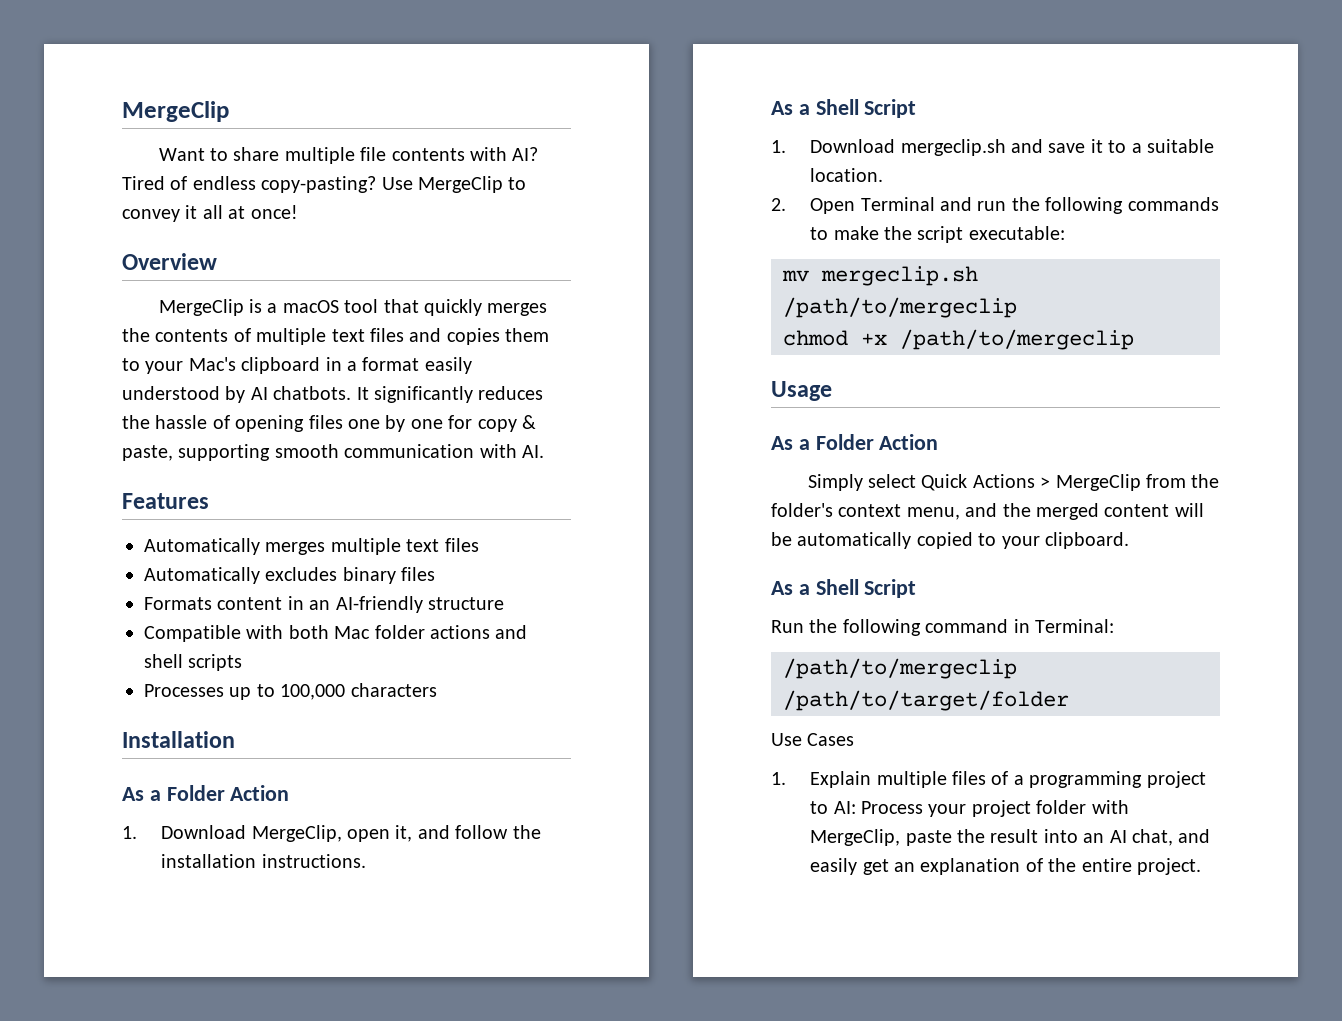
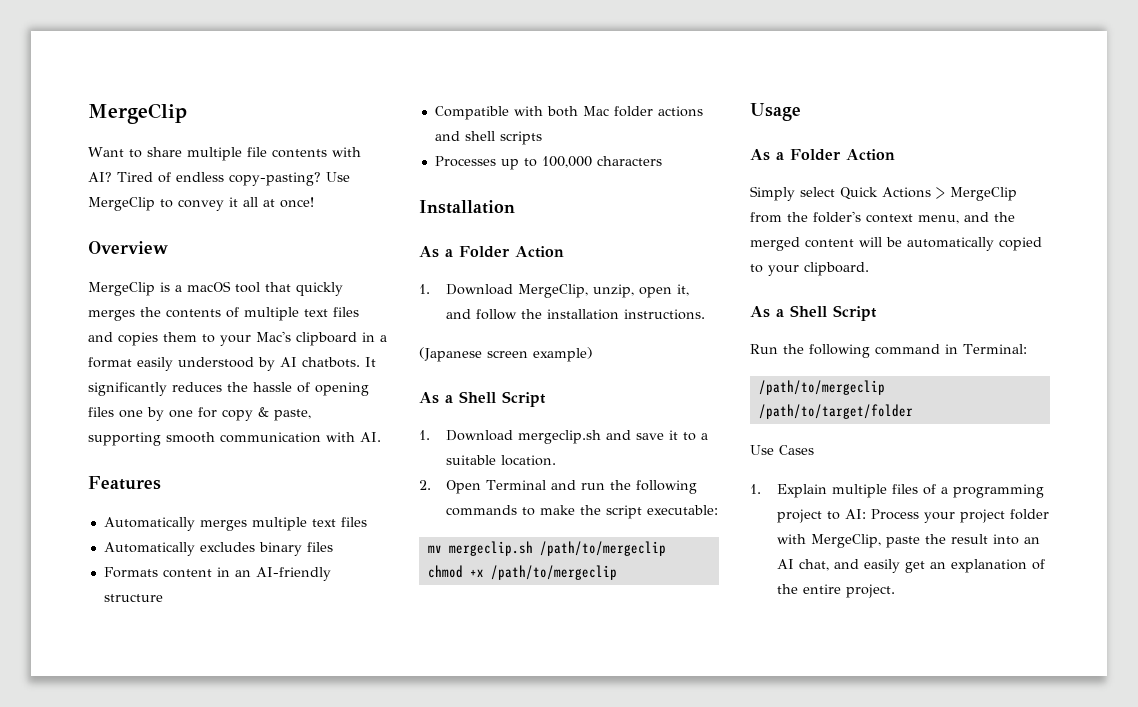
(342, 833) none -> [593,284,635,298] unzip,
(366, 861) none -> [419,347,593,362] // (Japanese screen example)

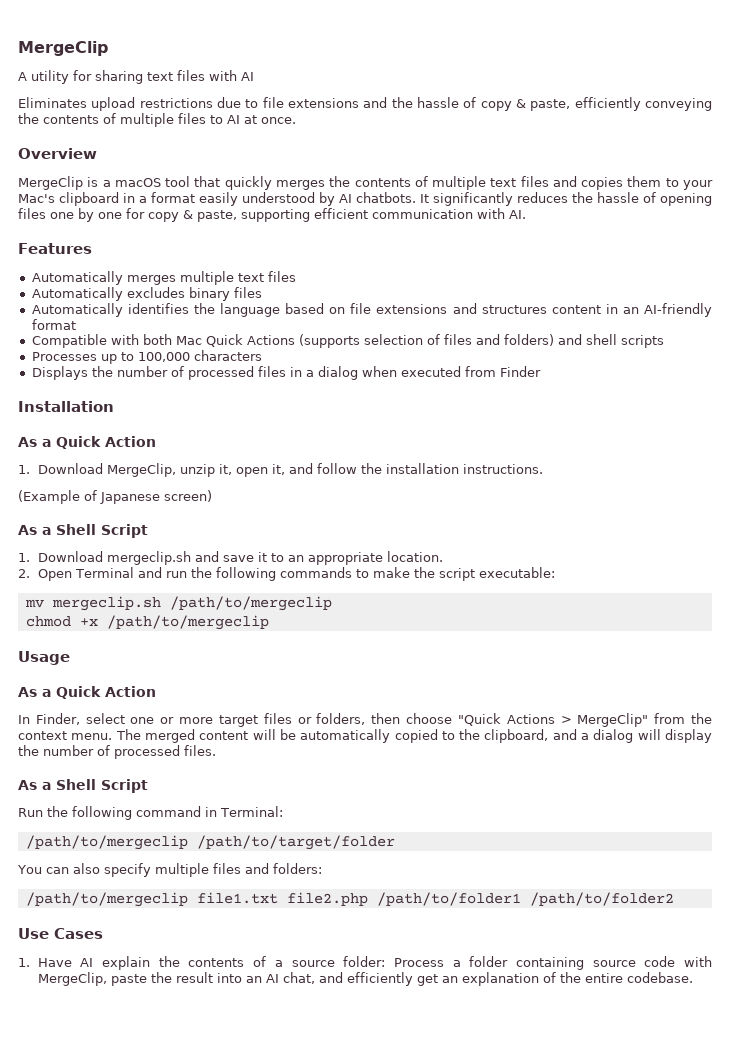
[88,147,361,161] [88,172,350,186] [88,197,314,211] Want to share multiple file contents with AI? Tired of endless copy-pasting? Use MergeClip to convey it all at once! -> [18,70,254,84] [18,97,712,111] [18,113,296,127] A utility for sharing text files with AI // Eliminates upload restrictions due to file extensions and the hassle of copy & paste, efficiently conveying the contents of multiple files to AI at once.
[166,432,215,443] smooth -> [314,208,368,219] efficient
[103,567,158,578] Formats -> [31,303,547,317] Automatically identifies the language based on file extensions and structures
[103,594,163,602] structure -> [31,319,76,330] format
[613,106,703,117] folder actions -> [205,334,554,348] Quick Actions (supports selection of files and folders)
(662, 161) none -> [31,366,541,380] // Displays the number of processed files in a dialog when executed from Finder
[459,246,510,258] Folder -> [56,436,101,449] Quick
[593,284,635,298] unzip, -> [179,464,232,477] unzip it,
[419,347,593,362] (Japanese screen example) -> [18,490,212,504] (Example of Japanese screen)
[701,433,709,440] [446,455,497,465] a suitable -> [287,552,383,565] an appropriate
[790,149,895,161] [750,186,878,201] Folder Action // Simply select Quick -> [56,686,156,699] [18,713,501,727] Quick Action // In Finder, select one or more target files or folders, then choose "Quick
[950,187,1017,201] MergeClip -> [577,713,649,727] MergeClip"
[813,211,1015,224] folder's context menu, and the -> [18,729,141,740] context menu. The
[768,262,869,276] your clipboard. -> [459,729,712,743] [18,745,216,759] the clipboard, and a dialog will display the number of processed files.
[750,445,814,455] [750,484,1045,498] [777,509,1050,523] Use Cases // 1. Explain multiple files of a programming project to AI: Process your project folder -> [17,863,322,877] [25,892,674,907] [18,928,103,939] [18,956,676,970] You can also specify multiple files and folders: // /path/to/mergeclip file1.txt file2.php /path/to/folder1 /path/to/folder2 // Use Cases // 1. Have AI explain the contents of a source folder: Process a folder containing source code
[864,559,901,573] easily -> [346,972,413,986] efficiently
[846,584,896,598] project. -> [626,972,693,983] codebase.

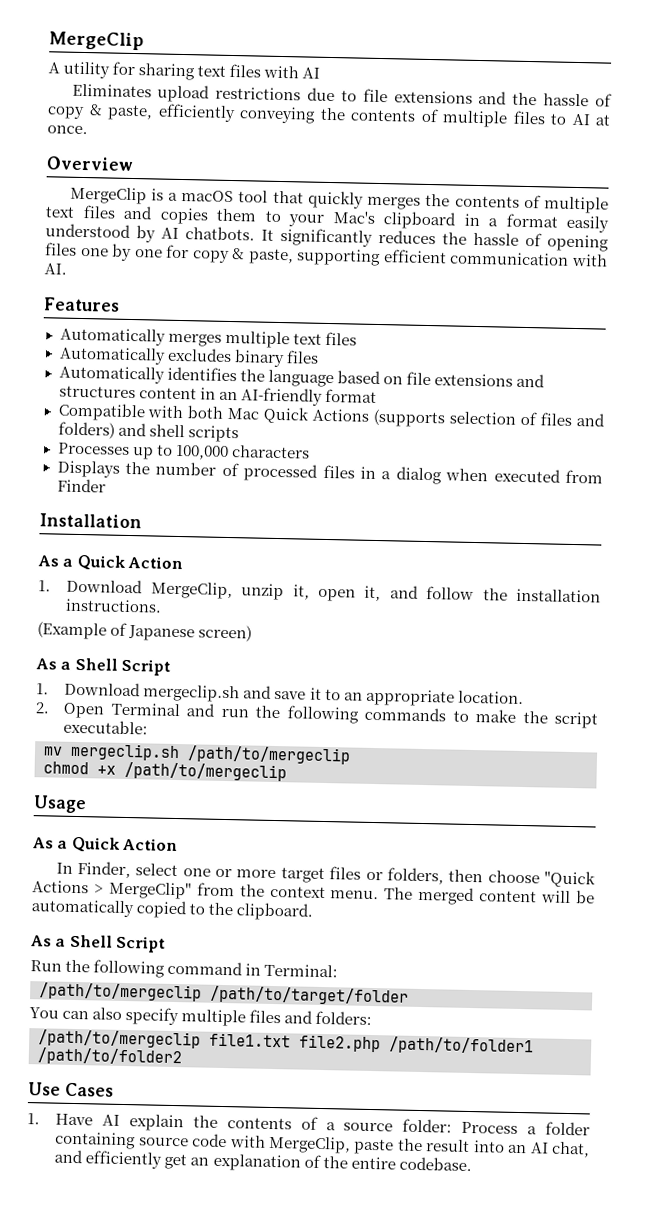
[484,729,712,743] [18,745,216,759] clipboard, and a dialog will display the number of processed files. -> [236,902,314,921] clipboard.

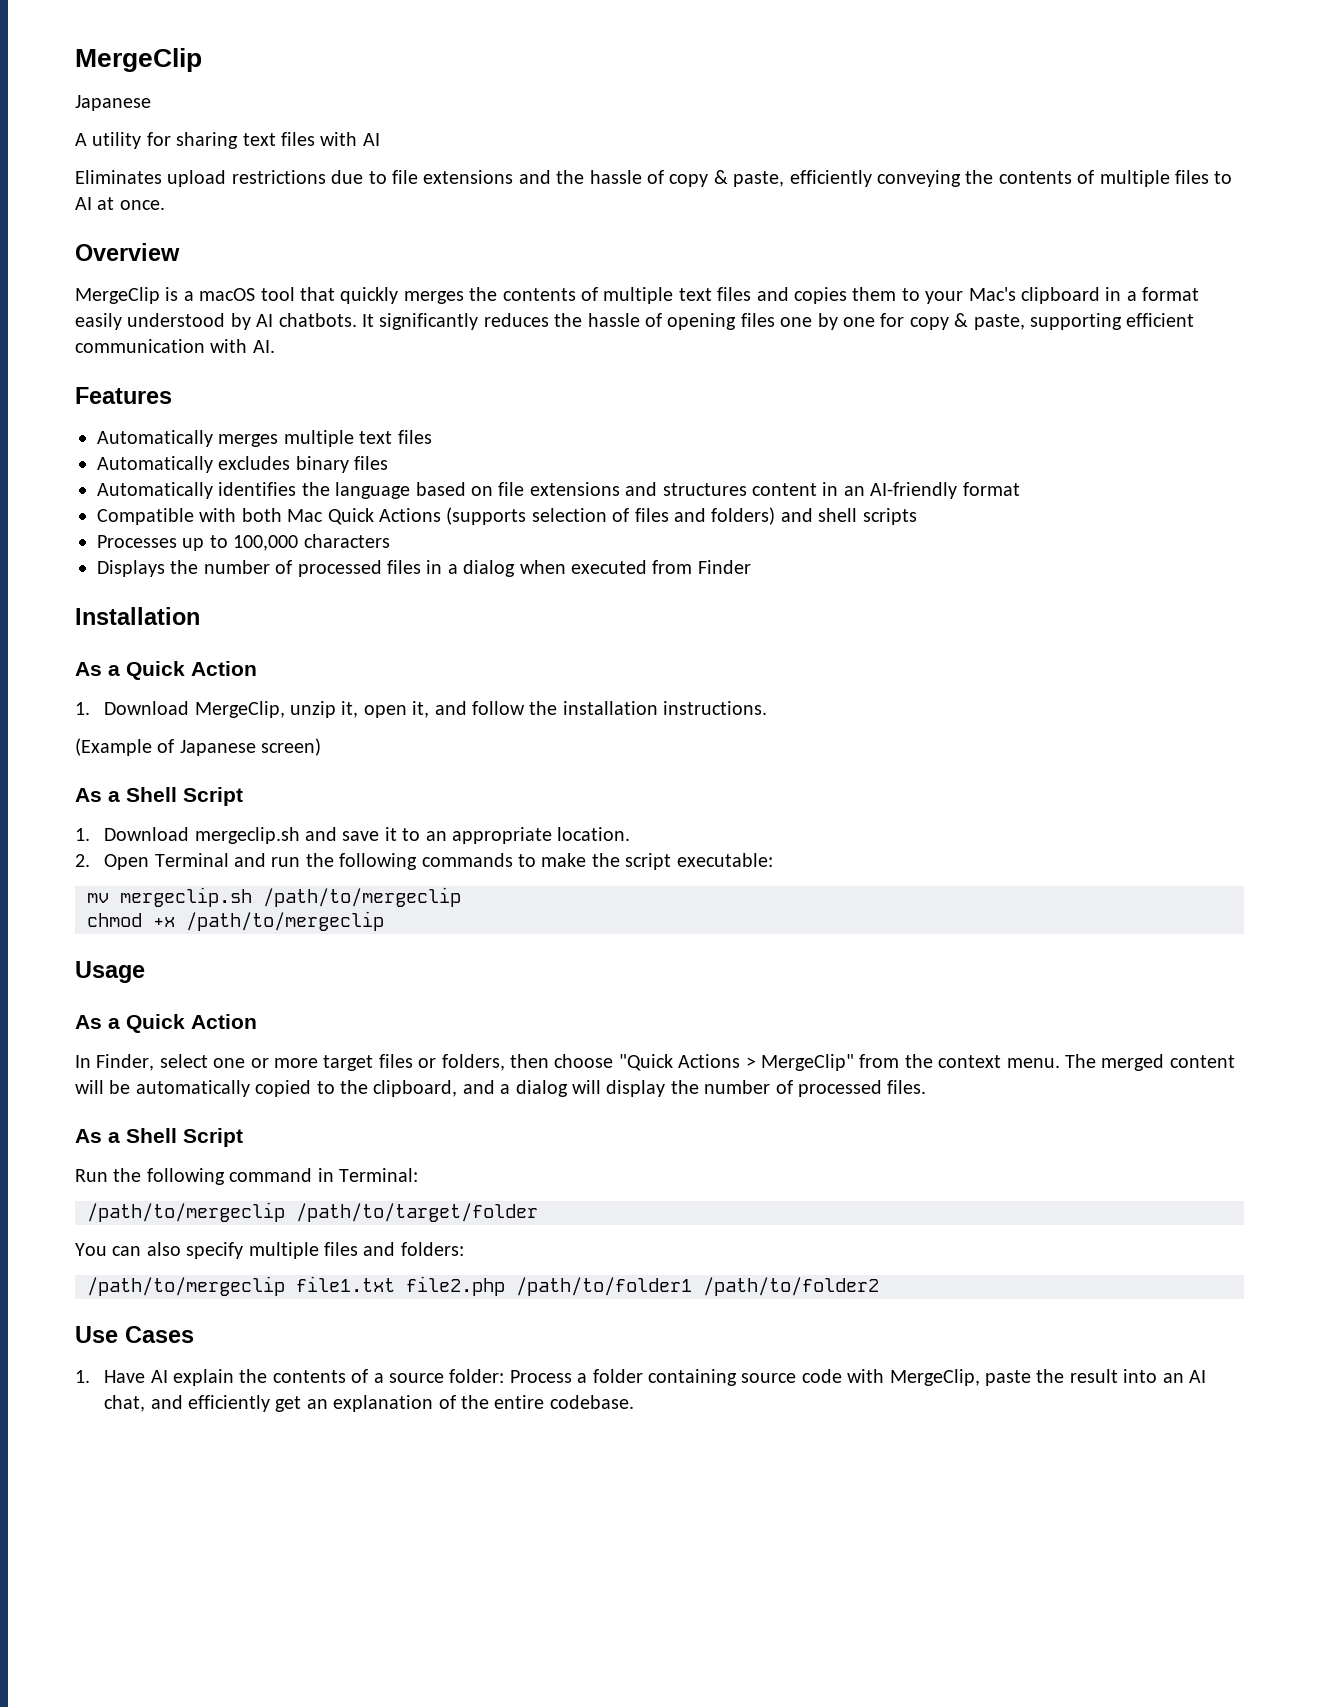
[49,31,144,51] MergeClip -> [75,48,202,72] [75,95,151,111] MergeClip // Japanese
[236,902,314,921] clipboard. -> [373,1080,927,1097] clipboard, and a dialog will display the number of processed files.

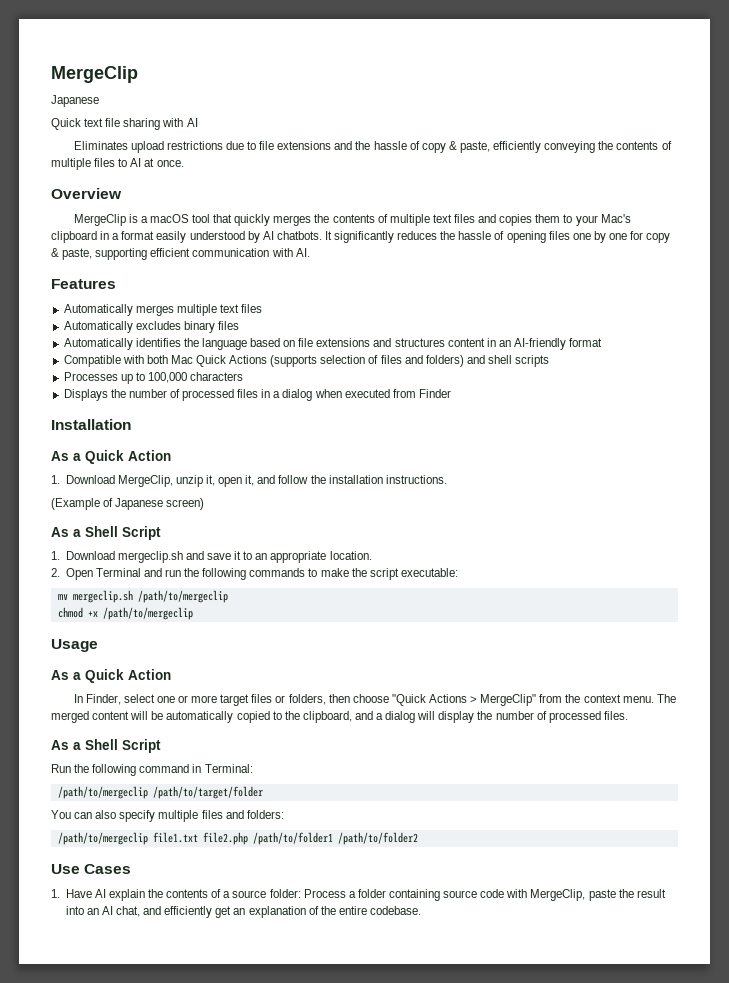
[75,132,315,149] A utility for sharing text files -> [51,118,161,130] Quick text file sharing

